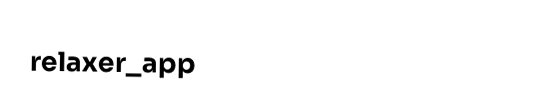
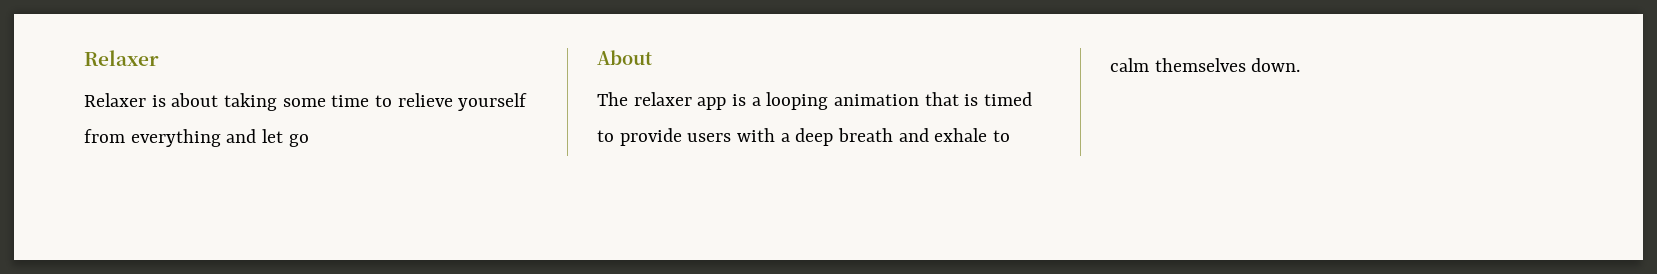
[29,50,197,79] relaxer_app -> [84,50,159,66] [84,93,528,111] [84,129,309,147] [597,50,652,65] [597,92,1033,110] [597,128,1011,146] [1110,58,1301,72] Relaxer // Relaxer is about taking some time to relieve yourself from everything and let go // About // The relaxer app is a looping animation that is timed to provide users with a deep breath and exhale to calm themselves down.

